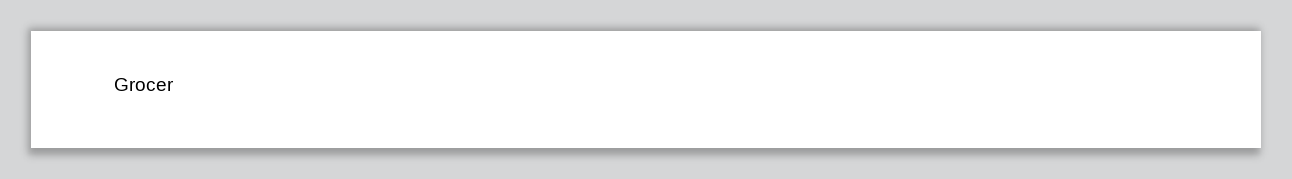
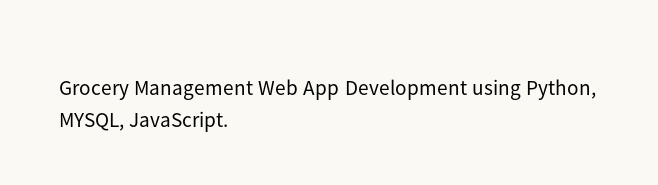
[114,78,174,91] Grocer -> [59,79,596,100] [59,111,229,132] Grocery Management Web App Development using Python, MYSQL, JavaScript.

